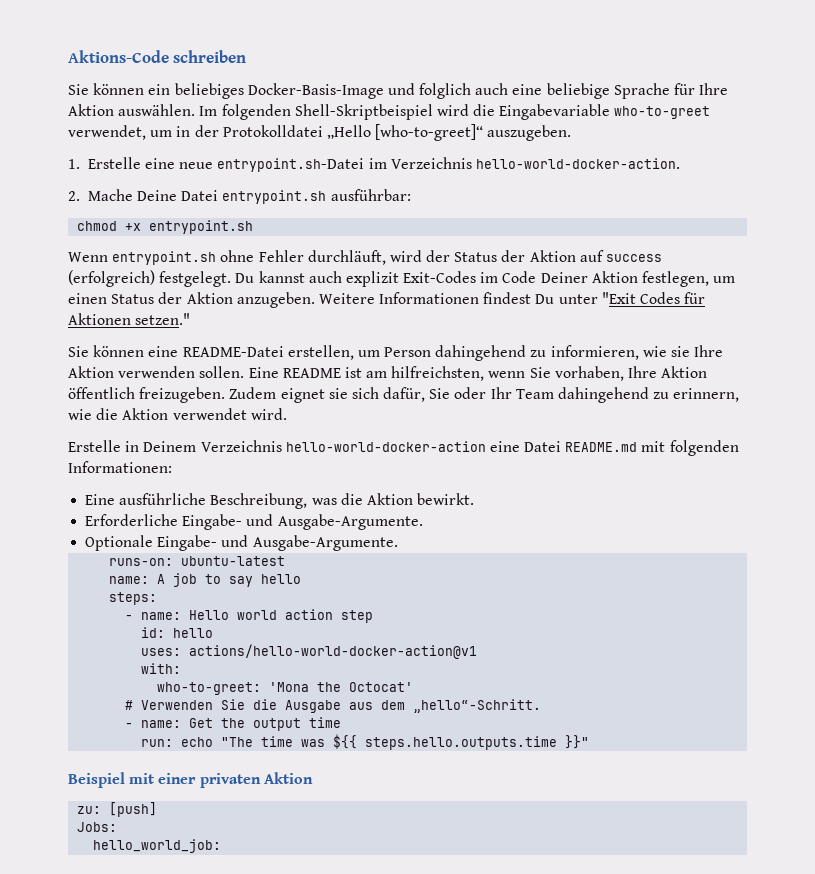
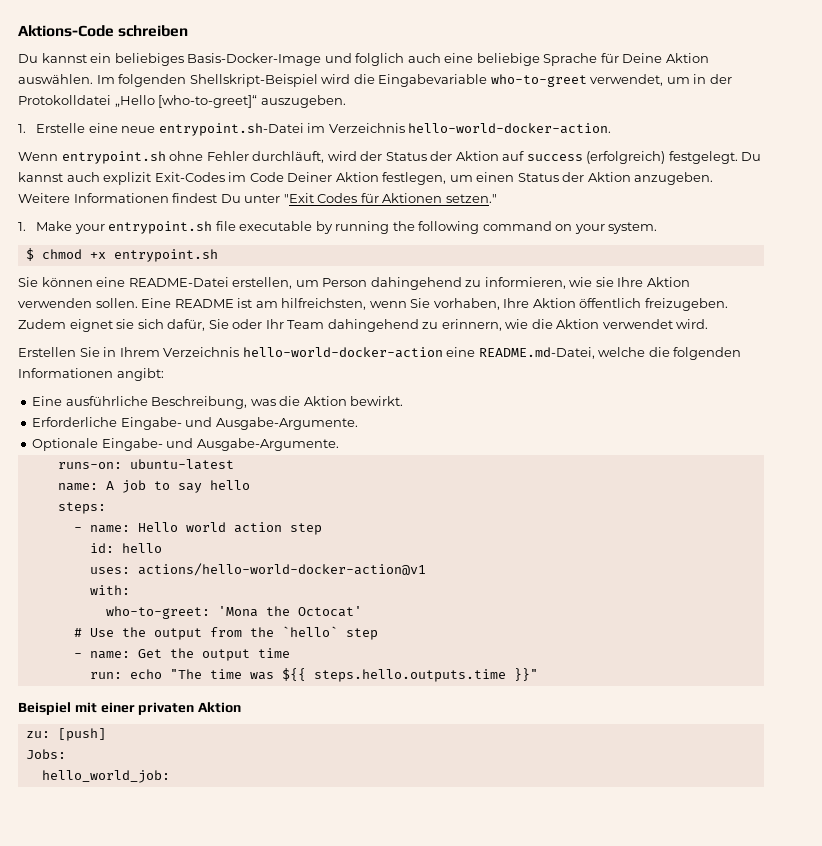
[68,83,145,95] Sie können -> [18,53,87,63] Du kannst
[247,83,384,99] Docker-Basis-Image -> [187,53,322,66] Basis-Docker-Image
[699,83,729,95] Ihre -> [622,53,663,63] Deine
[294,104,433,120] Shell-Skriptbeispiel -> [189,74,318,87] Shellskript-Beispiel
[68,189,411,204] [77,220,254,234] // 2. Mache Deine Datei entrypoint.sh ausführbar: // chmod +x entrypoint.sh -> (612, 128) none
(191, 319) none -> [18,221,658,234] [25,248,218,262] // 1. Make your entrypoint.sh file executable by running the following command on your system. // $ chmod +x entrypoint.sh
[68,440,739,456] [68,461,172,473] Erstelle in Deinem Verzeichnis hello-world-docker-action eine Datei README.md mit folgenden Informationen: -> [18,347,742,360] [18,368,164,381] Erstellen Sie in Ihrem Verzeichnis hello-world-docker-action eine README.md-Datei, welche die folgenden Informationen angibt:
[141,699,542,713] Verwenden Sie die Ausgabe aus dem „hello“-Schritt. -> [89,626,378,640] Use the output from the `hello` step

